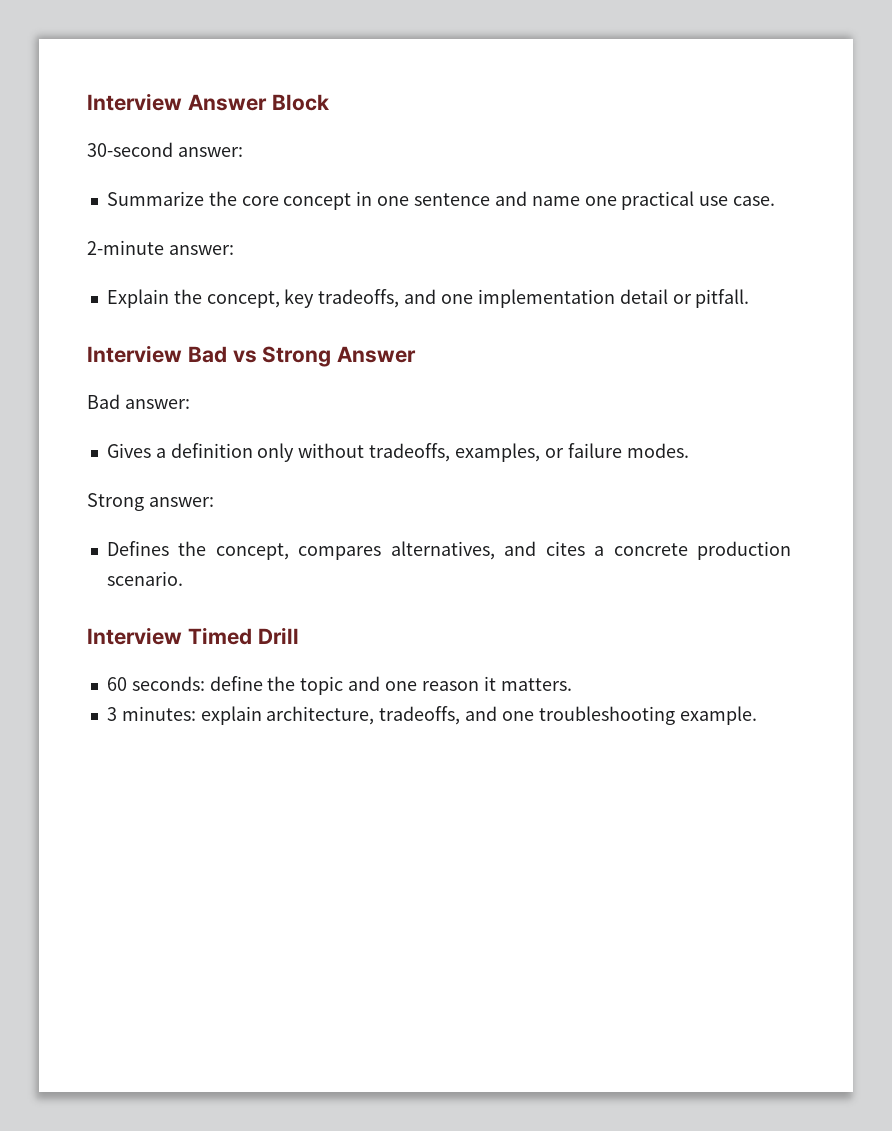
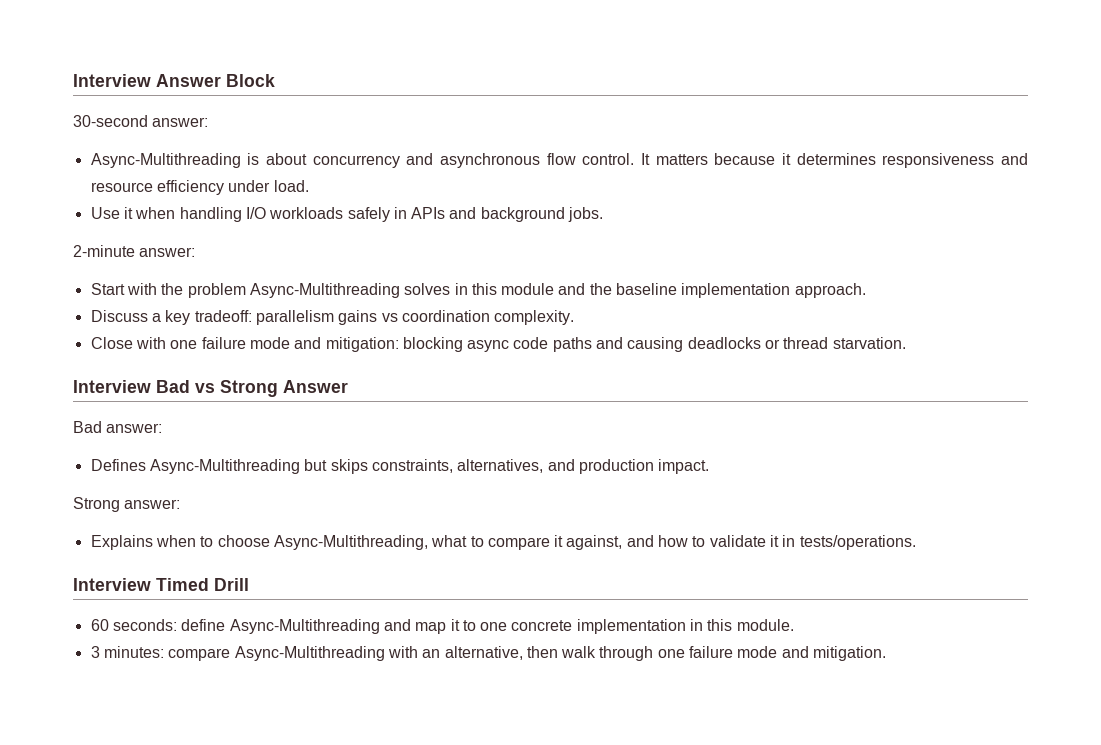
[106,191,776,210] [87,240,234,255] [106,289,750,308] Summarize the core concept in one sentence and name one practical use case. // 2-minute answer: // Explain the concept, key tradeoffs, and one implementation detail or pitfall. -> [90,153,1028,168] [90,180,309,195] [90,207,604,222] [73,245,196,257] [90,283,866,298] [90,310,575,325] [90,337,906,352] Async-Multithreading is about concurrency and asynchronous flow control. It matters because it determines responsiveness and resource efficiency under load. // Use it when handling I/O workloads safely in APIs and background jobs. // 2-minute answer: // Start with the problem Async-Multithreading solves in this module and the baseline implementation approach. // Discuss a key tradeoff: parallelism gains vs coordination complexity. // Close with one failure mode and mitigation: blocking async code paths and causing deadlocks or thread starvation.
[106,443,689,462] [87,493,214,511] [106,541,792,560] [106,571,183,586] Gives a definition only without tradeoffs, examples, or failure modes. // Strong answer: // Defines the concept, compares alternatives, and cites a concrete production scenario. -> [90,459,710,474] [73,497,181,512] [90,535,916,550] Defines Async-Multithreading but skips constraints, alternatives, and production impact. // Strong answer: // Explains when to choose Async-Multithreading, what to compare it against, and how to validate it in tests/operations.
[267,676,572,695] [106,706,757,725] the topic and one reason it matters. // 3 minutes: explain architecture, tradeoffs, and one troubleshooting example. -> [229,619,794,634] [90,646,887,661] Async-Multithreading and map it to one concrete implementation in this module. // 3 minutes: compare Async-Multithreading with an alternative, then walk through one failure mode and mitigation.

